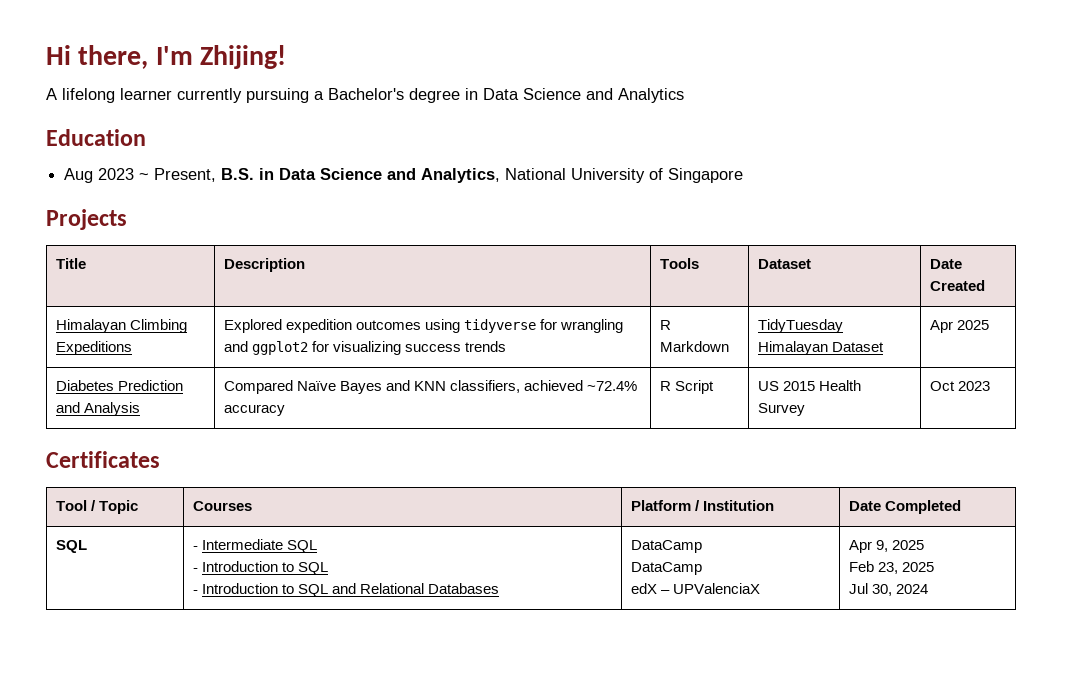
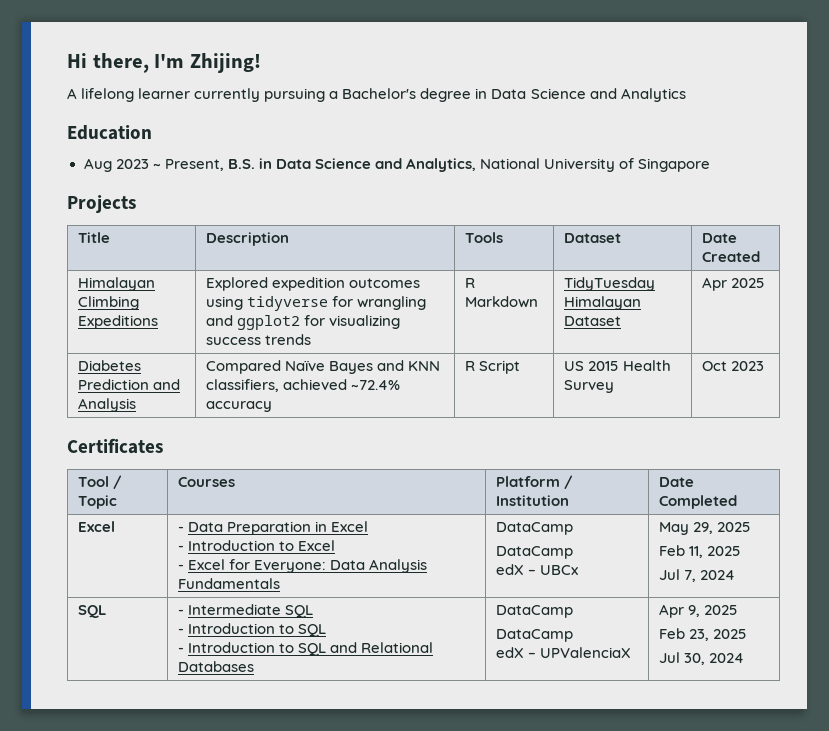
(962, 507) none -> [77,521,115,532] [177,521,369,535] [177,540,336,551] [177,559,428,573] [177,578,280,589] [495,522,573,535] [495,546,573,559] [495,564,579,575] [658,522,752,535] [658,545,742,558] [658,569,736,582] // Excel | - Data Preparation in Excel // - Introduction to Excel // - Excel for Everyone: Data Analysis Fundamentals | DataCamp // DataCamp // edX – UBCx | May 29, 2025 // Feb 11, 2025 // Jul 7, 2024

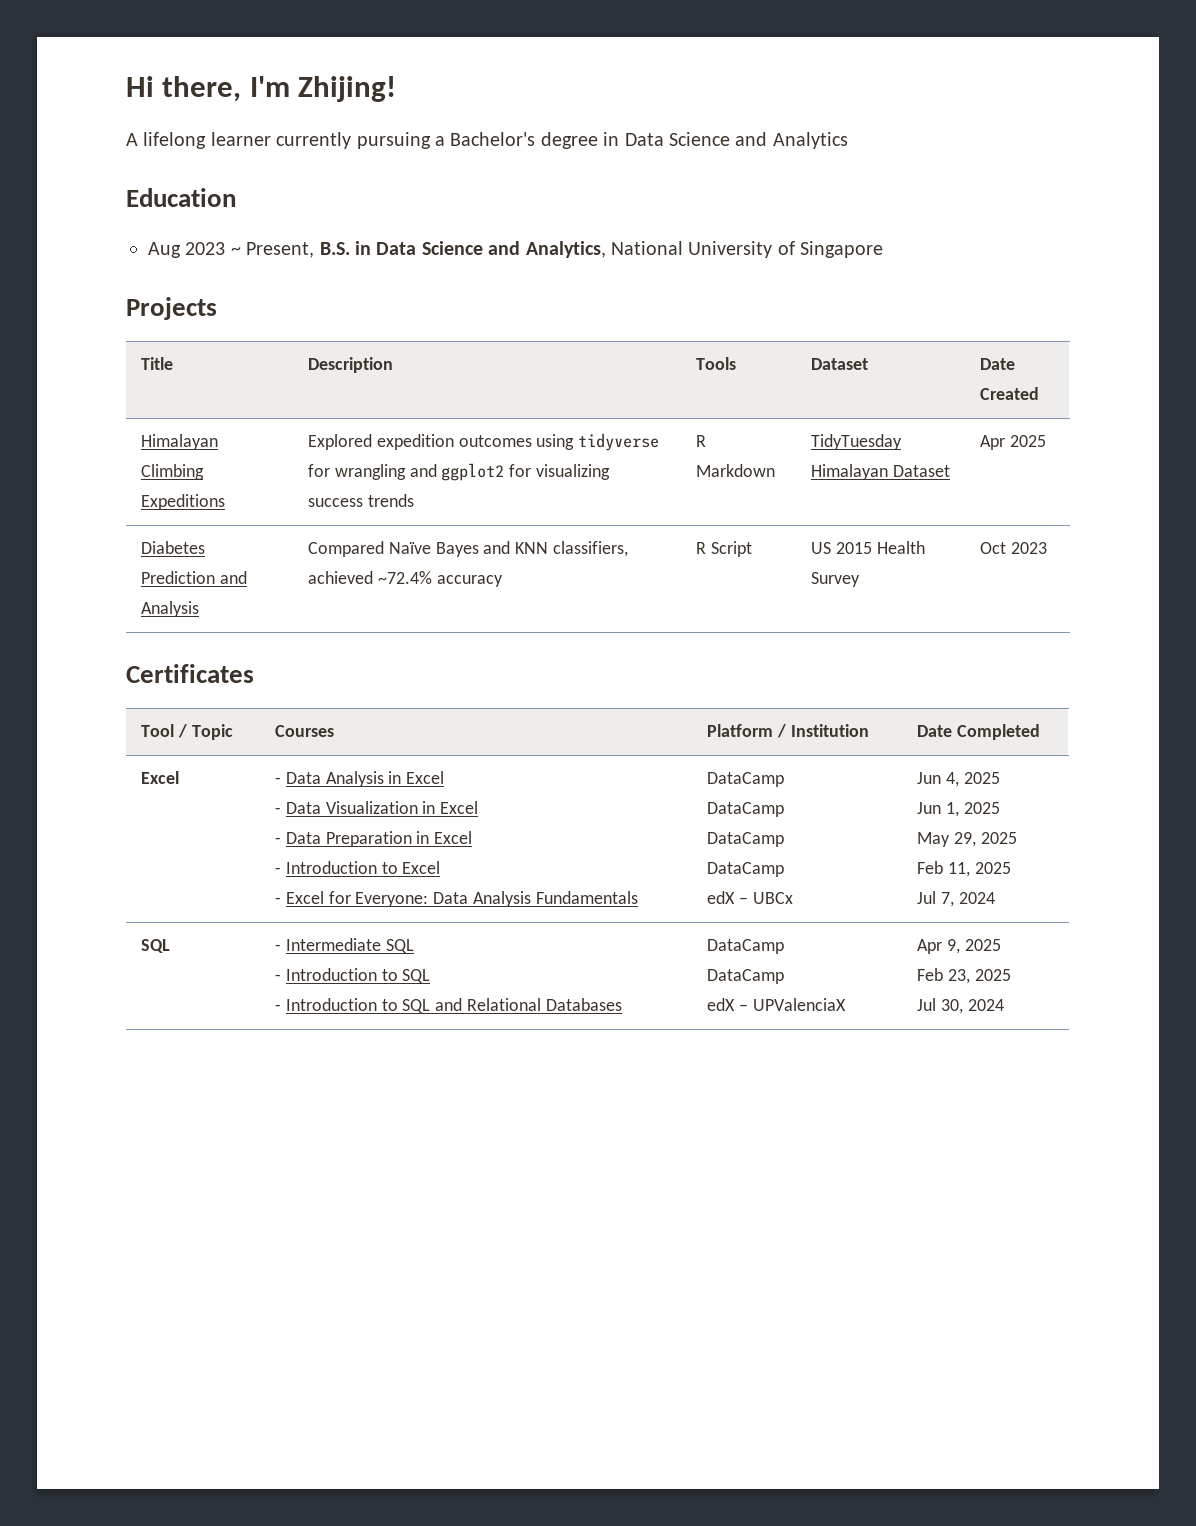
(224, 527) none -> [325,771,445,787] [274,801,479,814] [274,832,321,844] Analysis in Excel // - Data Visualization in Excel // - Data
(573, 552) none -> [706,832,784,847] [706,862,784,877] // DataCamp // DataCamp
(579, 570) none -> [916,772,1000,787] [916,802,1000,817] Jun 4, 2025 // Jun 1, 2025 //

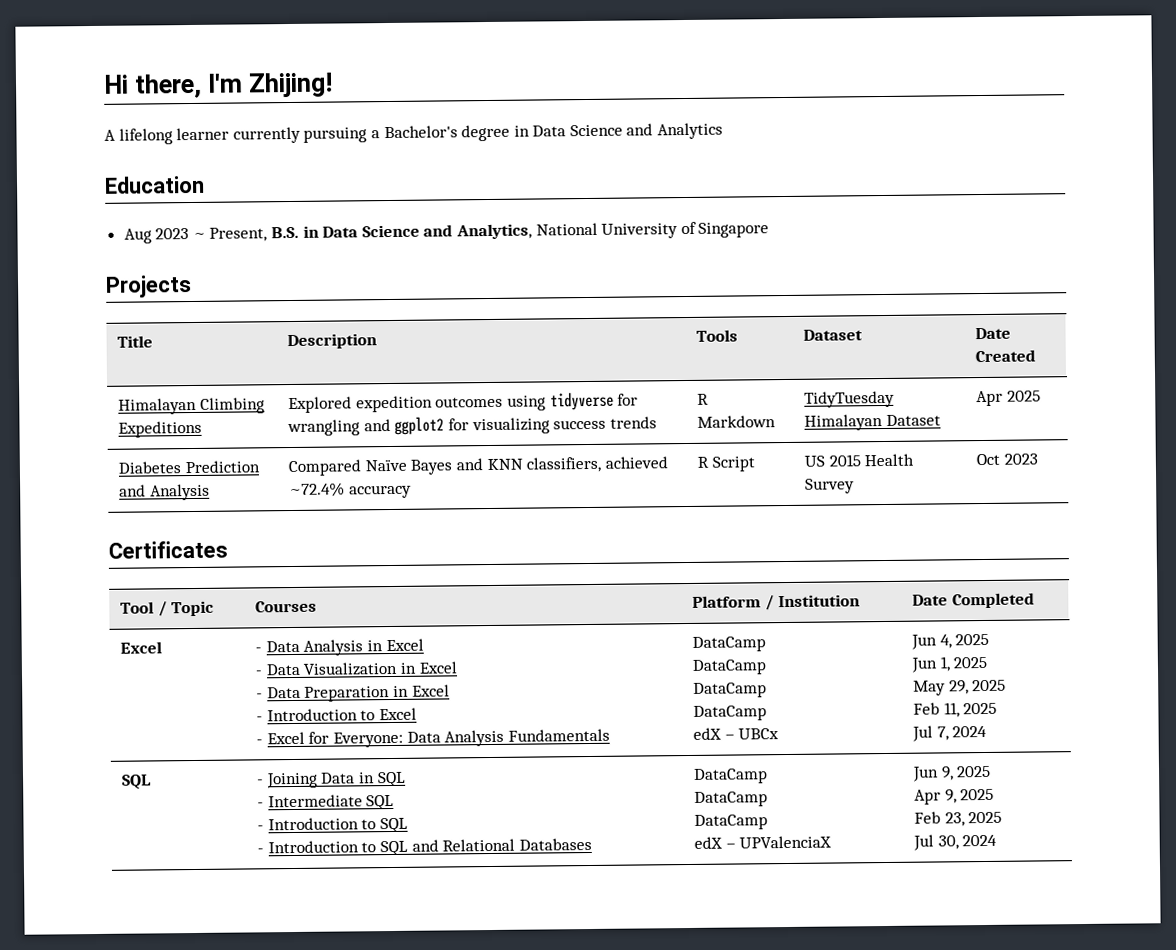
(281, 947) none -> [266,771,406,789] [257,802,265,808] Joining Data in SQL // -
(784, 976) none -> [694,814,769,830] // DataCamp
(846, 1004) none -> [912,765,992,782] Jun 9, 2025 //

